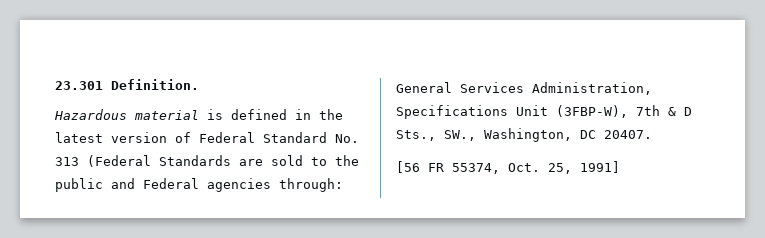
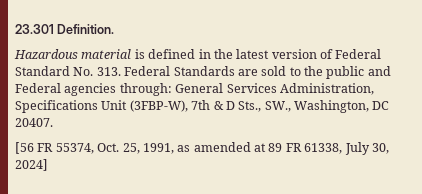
[55,155,151,167] 313 (Federal -> [96,66,171,76] 313. Federal
[580,161,620,173] 1991] -> [142,142,389,155] [15,159,48,171] 1991, as amended at 89 FR 61338, July 30, 2024]

